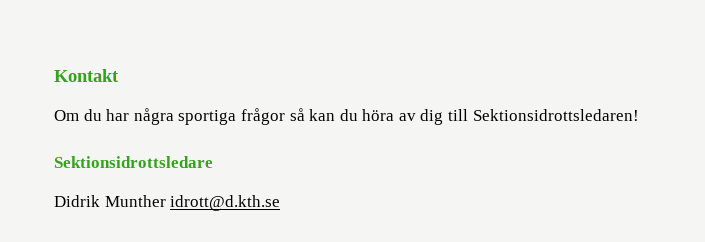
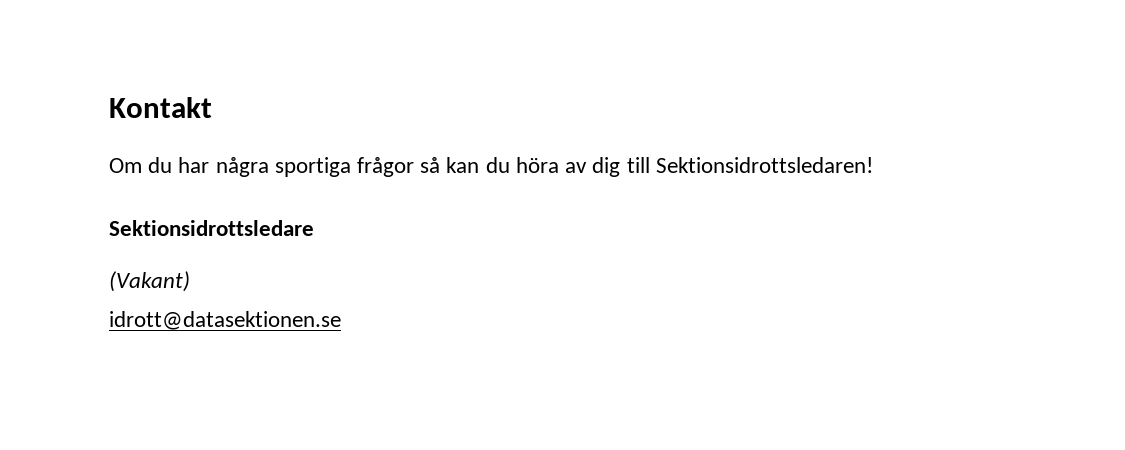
[54,195,281,211] Didrik Munther idrott@d.kth.se -> [109,271,190,292] [109,311,341,330] (Vakant) // idrott@datasektionen.se

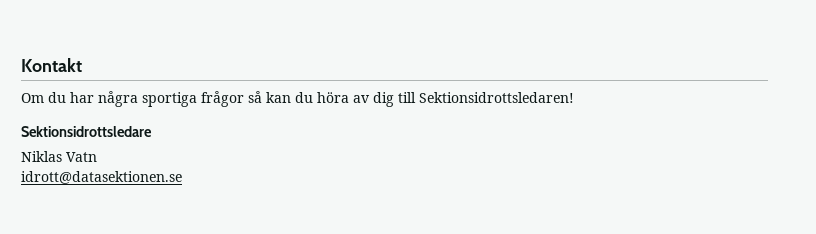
[109,271,190,292] (Vakant) -> [21,151,97,162] Niklas Vatn

